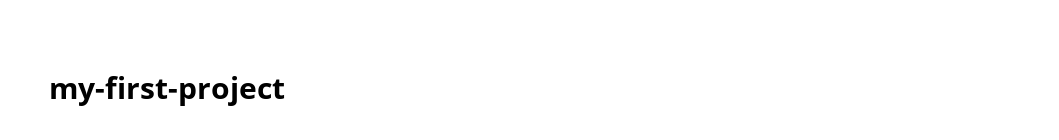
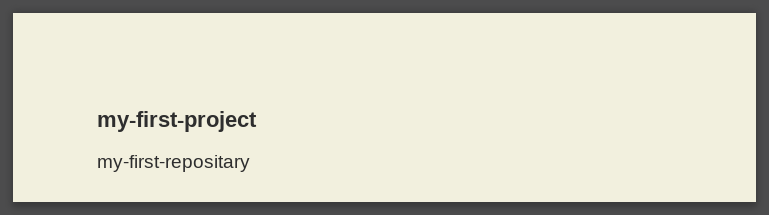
(285, 91) none -> [97,155,250,172] // my-first-repositary

